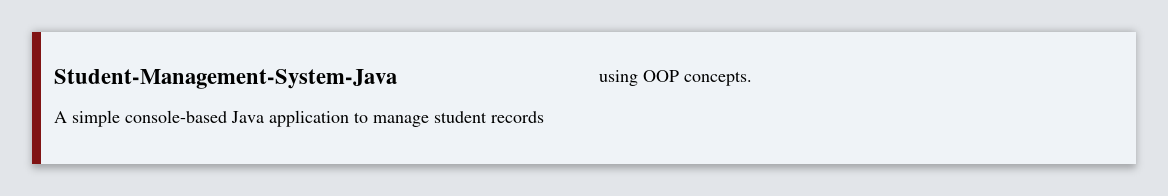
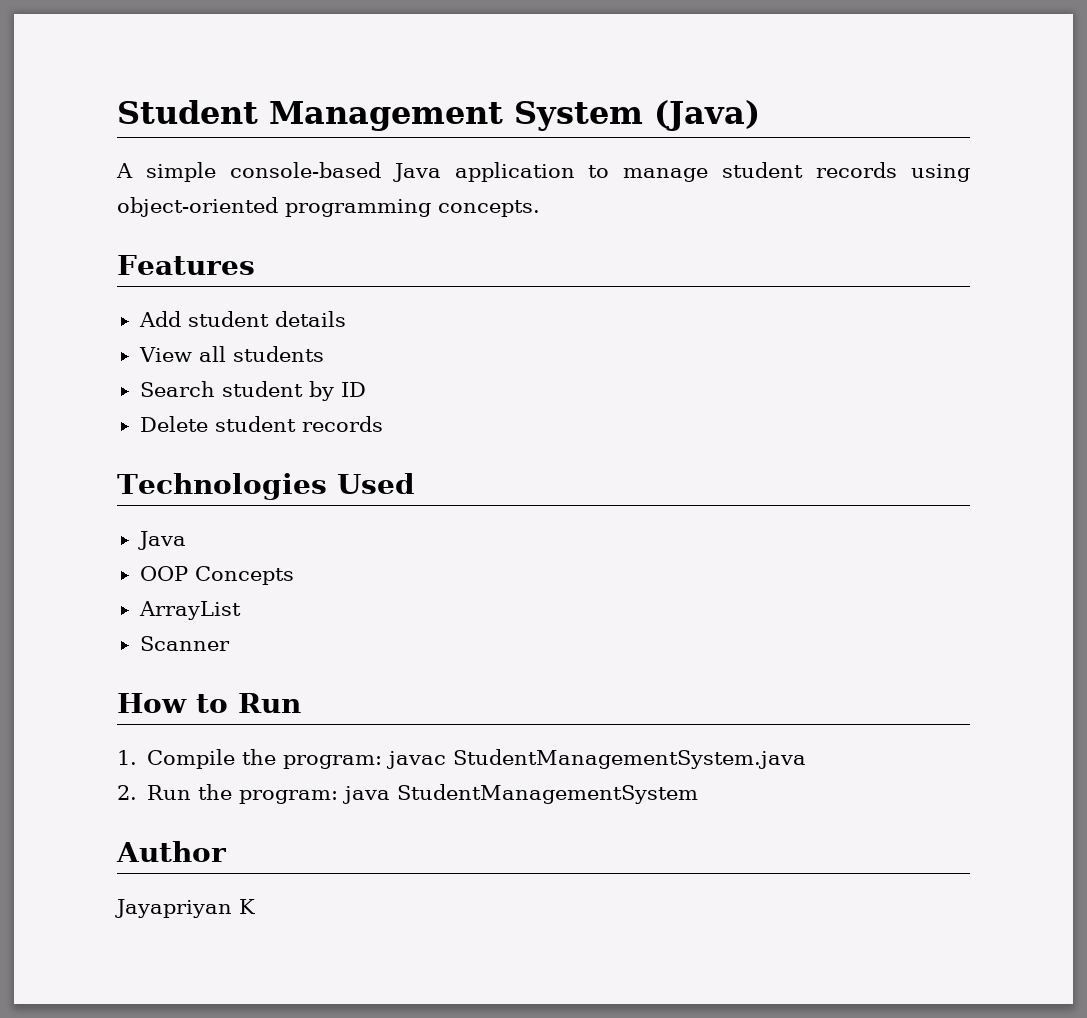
[54,69,397,89] Student-Management-System-Java -> [117,100,760,131] Student Management System (Java)
[643,70,752,86] OOP concepts. -> [117,197,540,217] [117,255,255,275] [138,311,346,327] [138,346,324,362] [139,381,366,401] [139,416,383,432] [117,473,415,500] [137,531,186,550] [139,566,294,585] [138,601,241,620] [139,636,230,651] [117,693,301,713] [117,749,807,769] [117,784,699,804] [116,841,227,862] [115,899,255,918] object-oriented programming concepts. // Features // Add student details // View all students // Search student by ID // Delete student records // Technologies Used // Java // OOP Concepts // ArrayList // Scanner // How to Run // 1. Compile the program: javac StudentManagementSystem.java // 2. Run the program: java StudentManagementSystem // Author // Jayapriyan K

